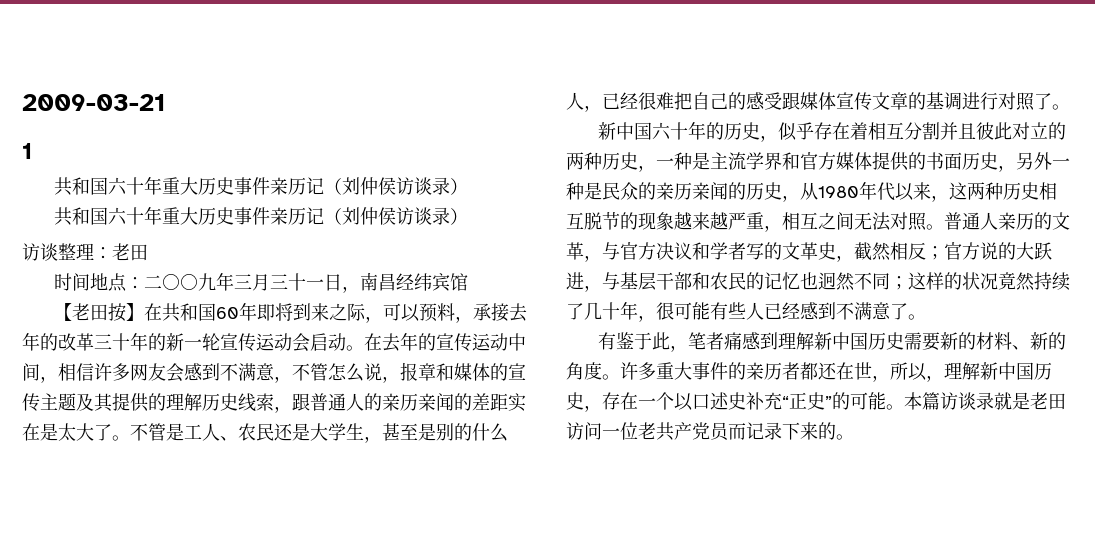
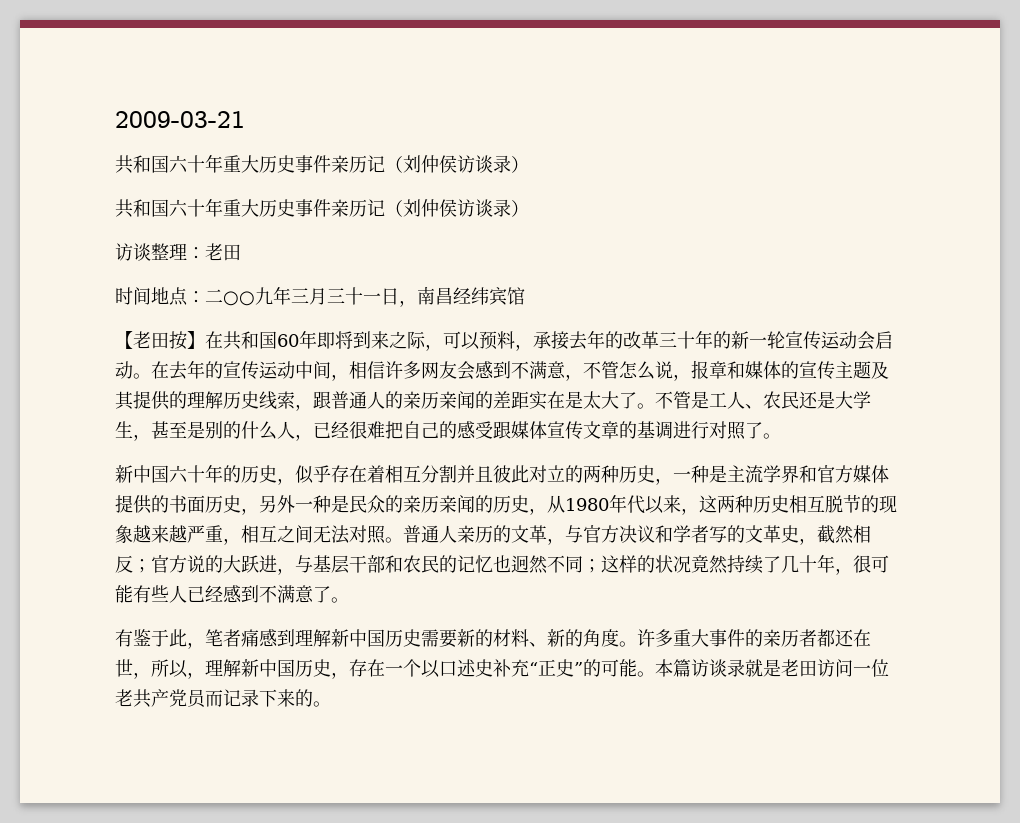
[22,143,32,159] // 1 -> (245, 119) none

